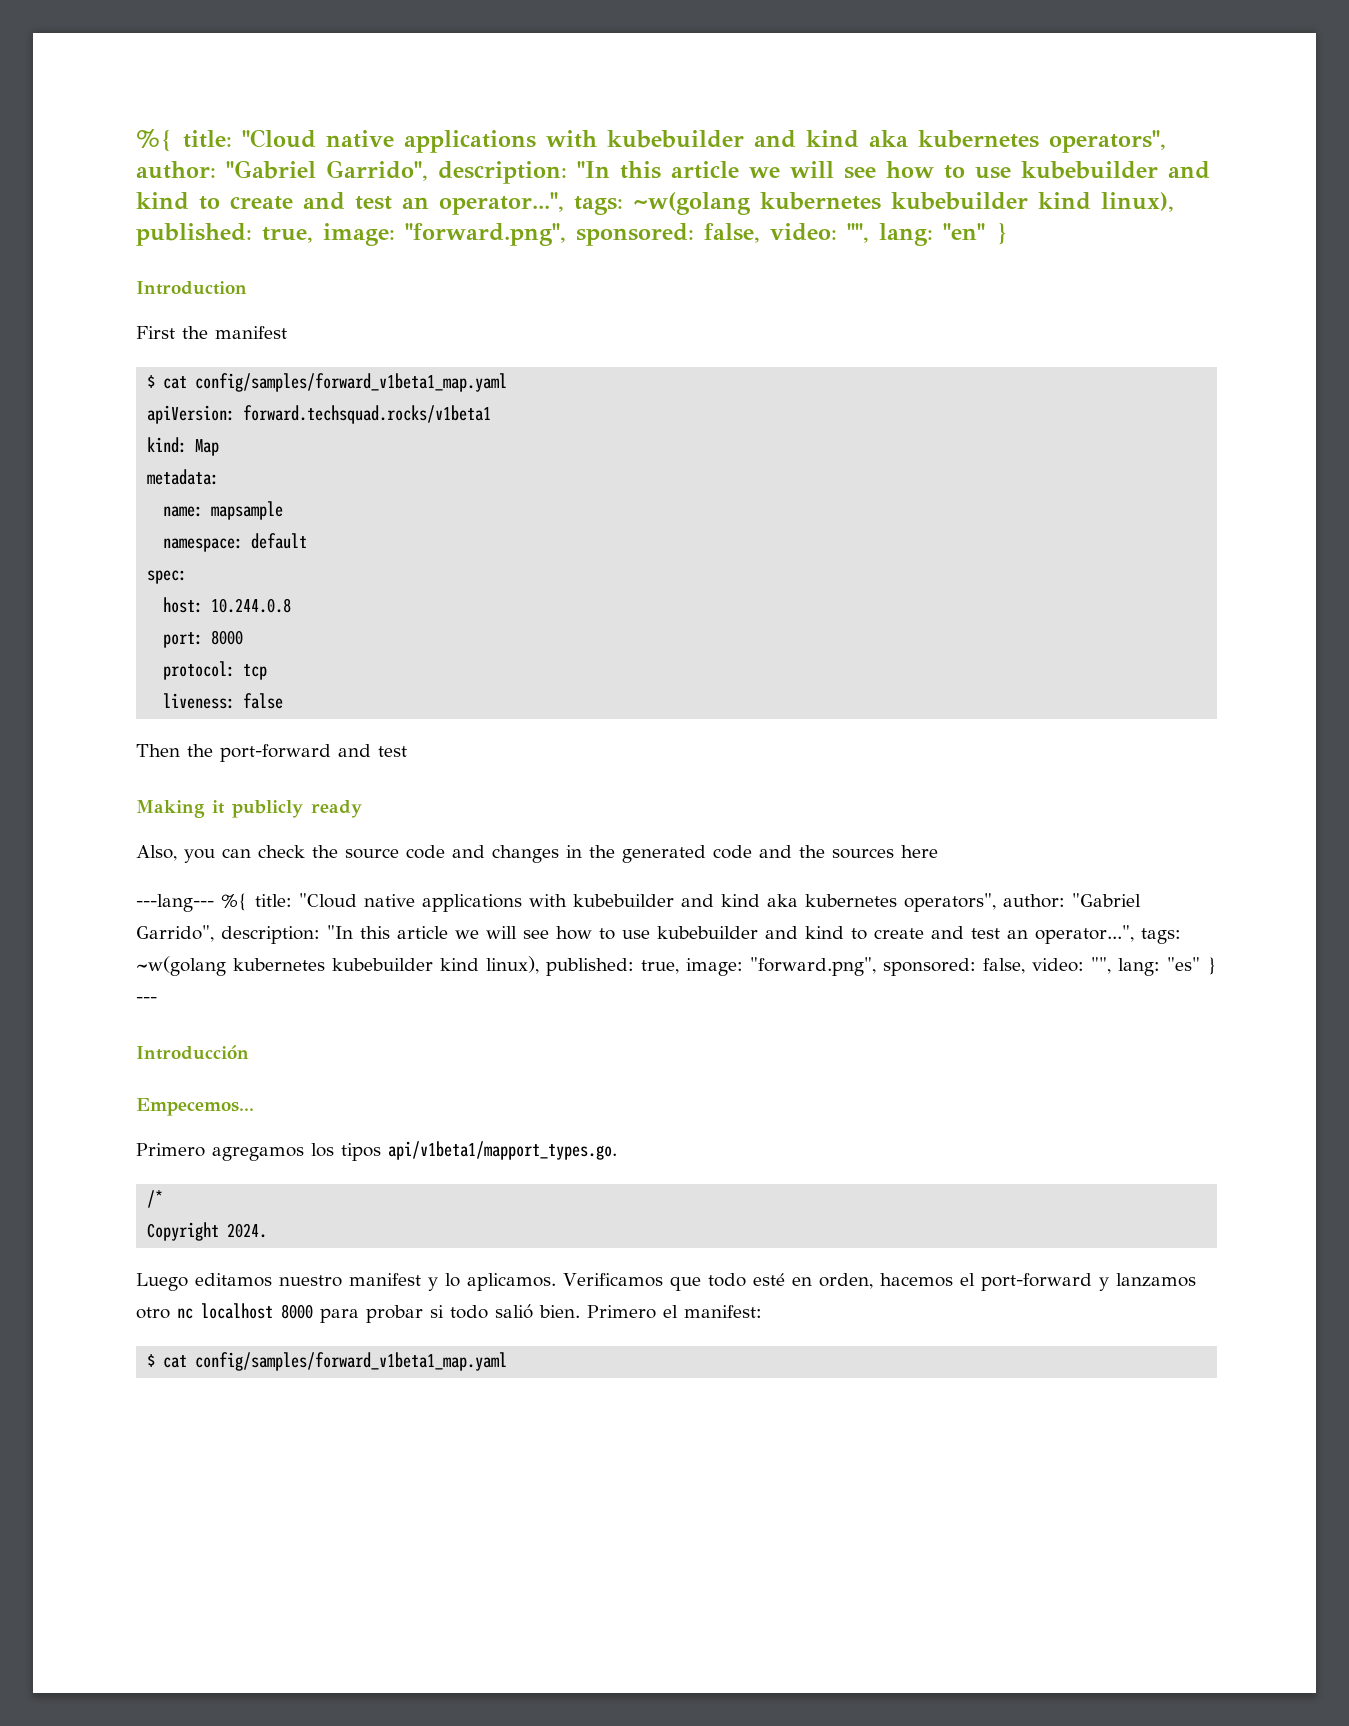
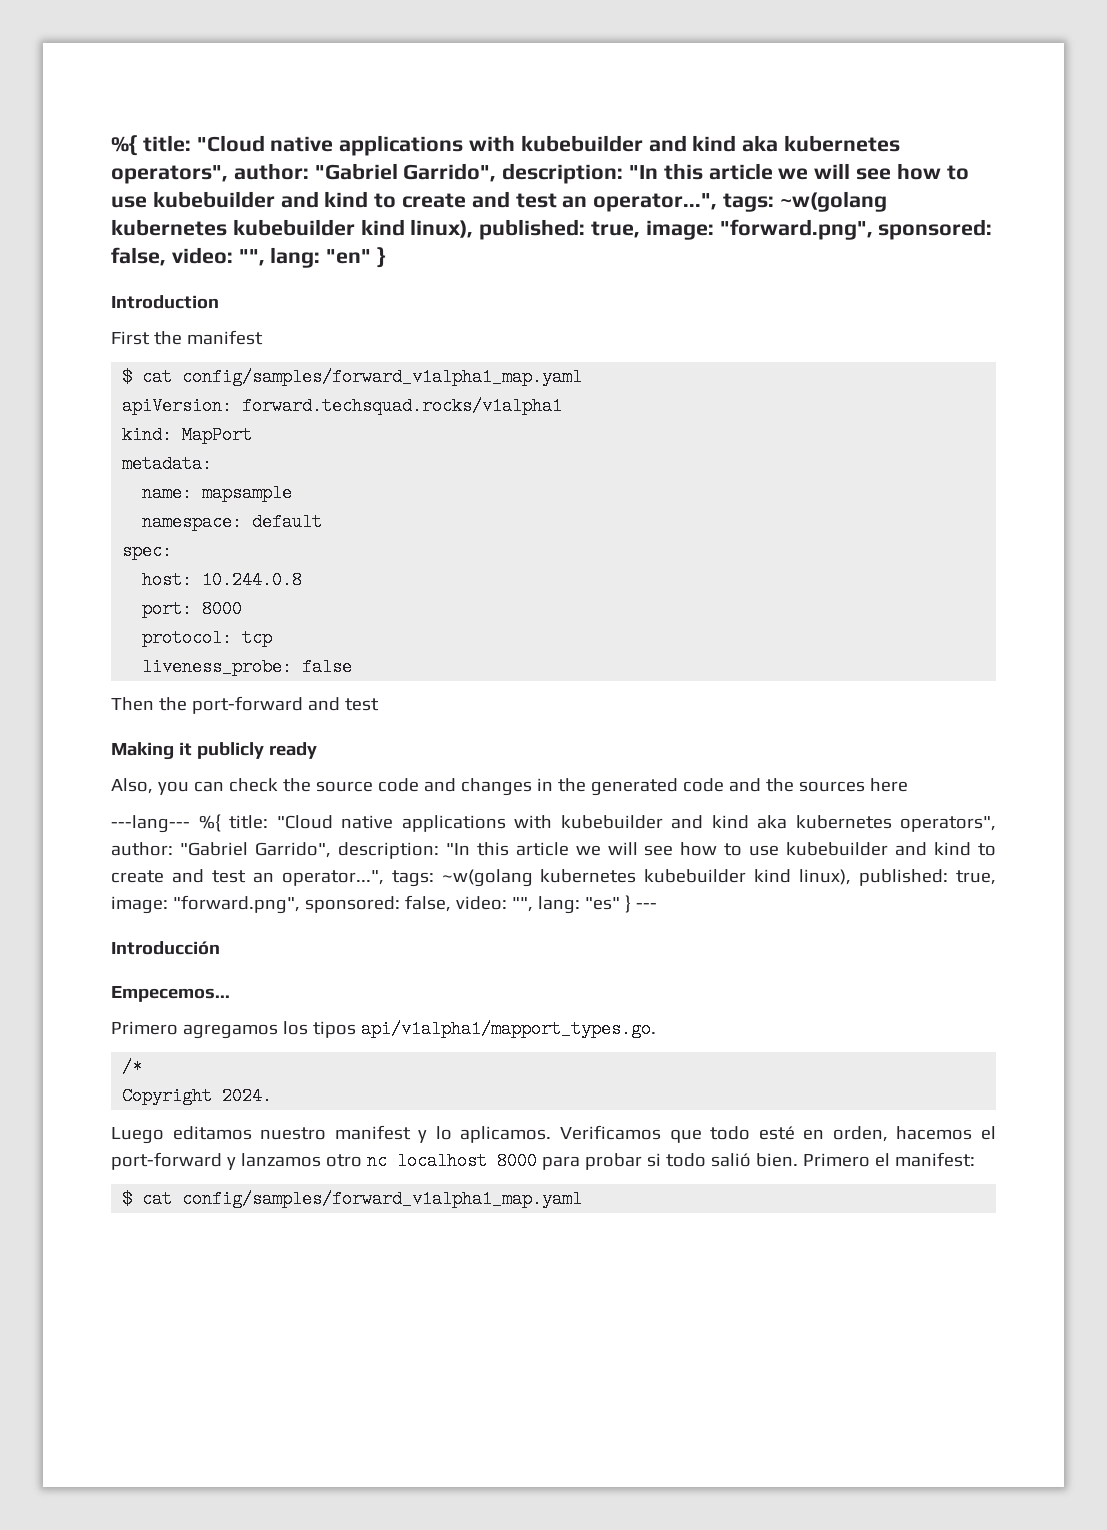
[195,373,508,392] config/samples/forward_v1beta1_map.yaml -> [182,368,583,386] config/samples/forward_v1alpha1_map.yaml
[243,405,492,424] forward.techsquad.rocks/v1beta1 -> [242,397,563,415] forward.techsquad.rocks/v1alpha1
[195,439,220,456] Map -> [182,426,253,444] MapPort
[163,693,236,709] liveness: -> [142,658,293,676] liveness_probe:
[388,1141,617,1160] api/v1beta1/mapport_types.go. -> [360,1020,656,1038] api/v1alpha1/mapport_types.go.
[195,1352,508,1371] config/samples/forward_v1beta1_map.yaml -> [182,1190,583,1208] config/samples/forward_v1alpha1_map.yaml

